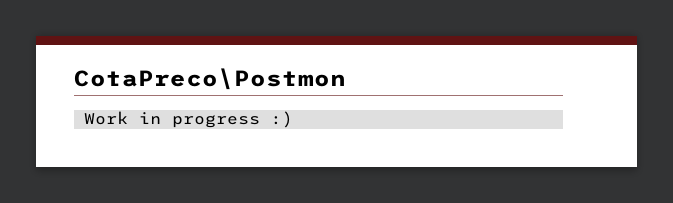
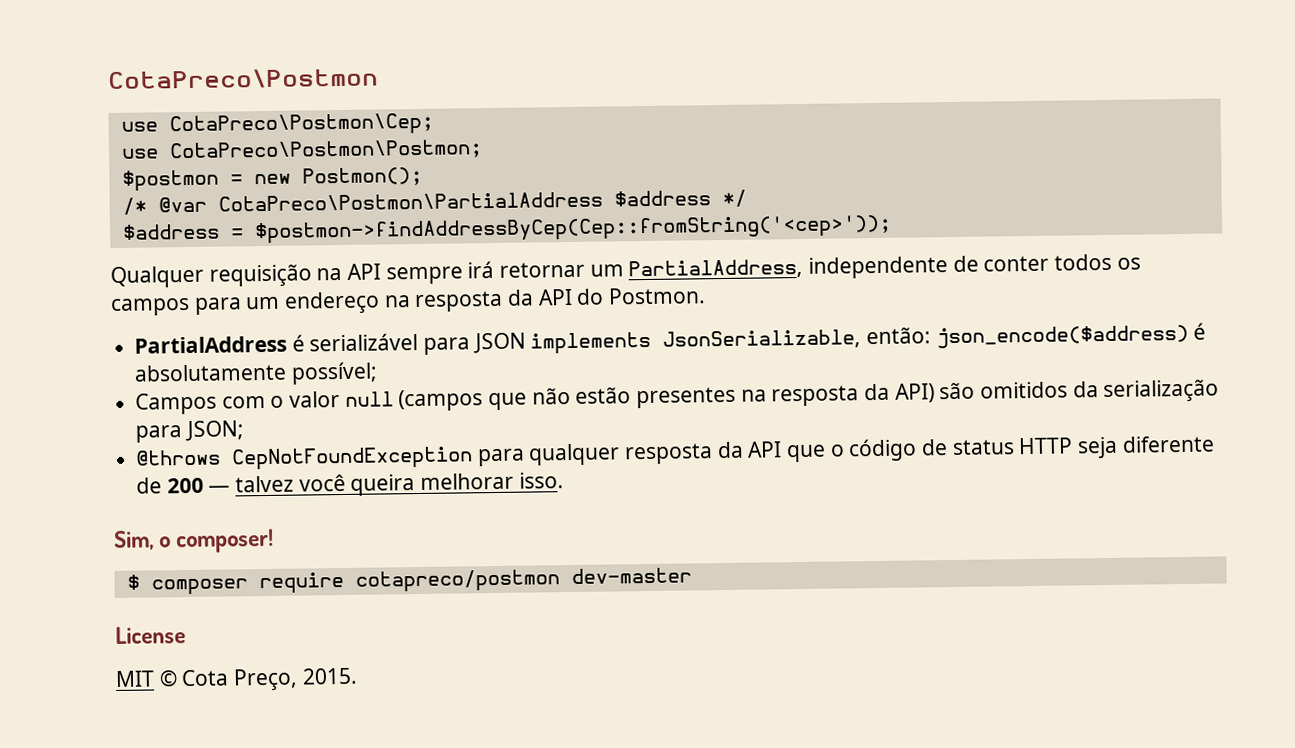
[83,111,293,128] Work in progress :) -> [120,112,434,138] [121,139,483,162] [121,166,423,192] [121,189,747,215] [122,214,892,245] [110,253,1141,289] [110,287,707,317] [134,322,1207,355] [134,361,378,385] [135,379,1220,415] [135,420,244,443] [135,435,1215,471] [136,472,564,496] [114,528,275,554] [126,567,692,596] [115,626,186,644] [115,667,358,692] use CotaPreco\Postmon\Cep; // use CotaPreco\Postmon\Postmon; // $postmon = new Postmon(); // /* @var CotaPreco\Postmon\PartialAddress $address */ // $address = $postmon->findAddressByCep(Cep::fromString('<cep>')); // Qualquer requisição na API sempre irá retornar um PartialAddress, independente de conter todos os campos para um endereço na resposta da API do Postmon. // PartialAddress é serializável para JSON implements JsonSerializable, então: json_encode($address) é absolutamente possível; // Campos com o valor null (campos que não estão presentes na resposta da API) são omitidos da serialização para JSON; // @throws CepNotFoundException para qualquer resposta da API que o código de status HTTP seja diferente de 200 — talvez você queira melhorar isso. // Sim, o composer! // $ composer require cotapreco/postmon dev-master // License // MIT © Cota Preço, 2015.

